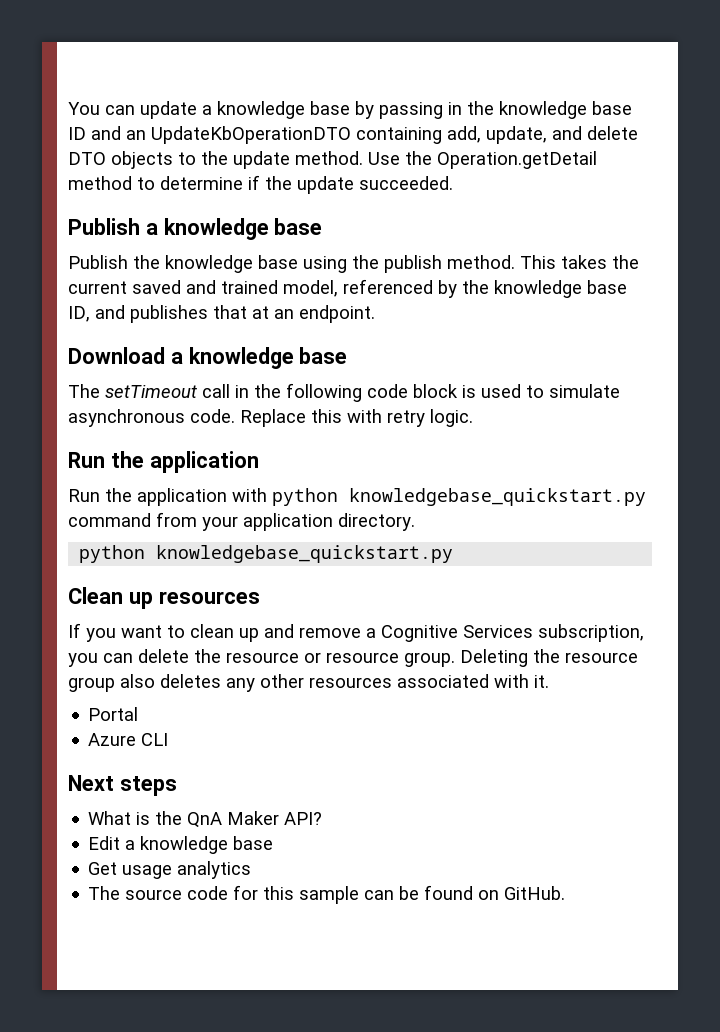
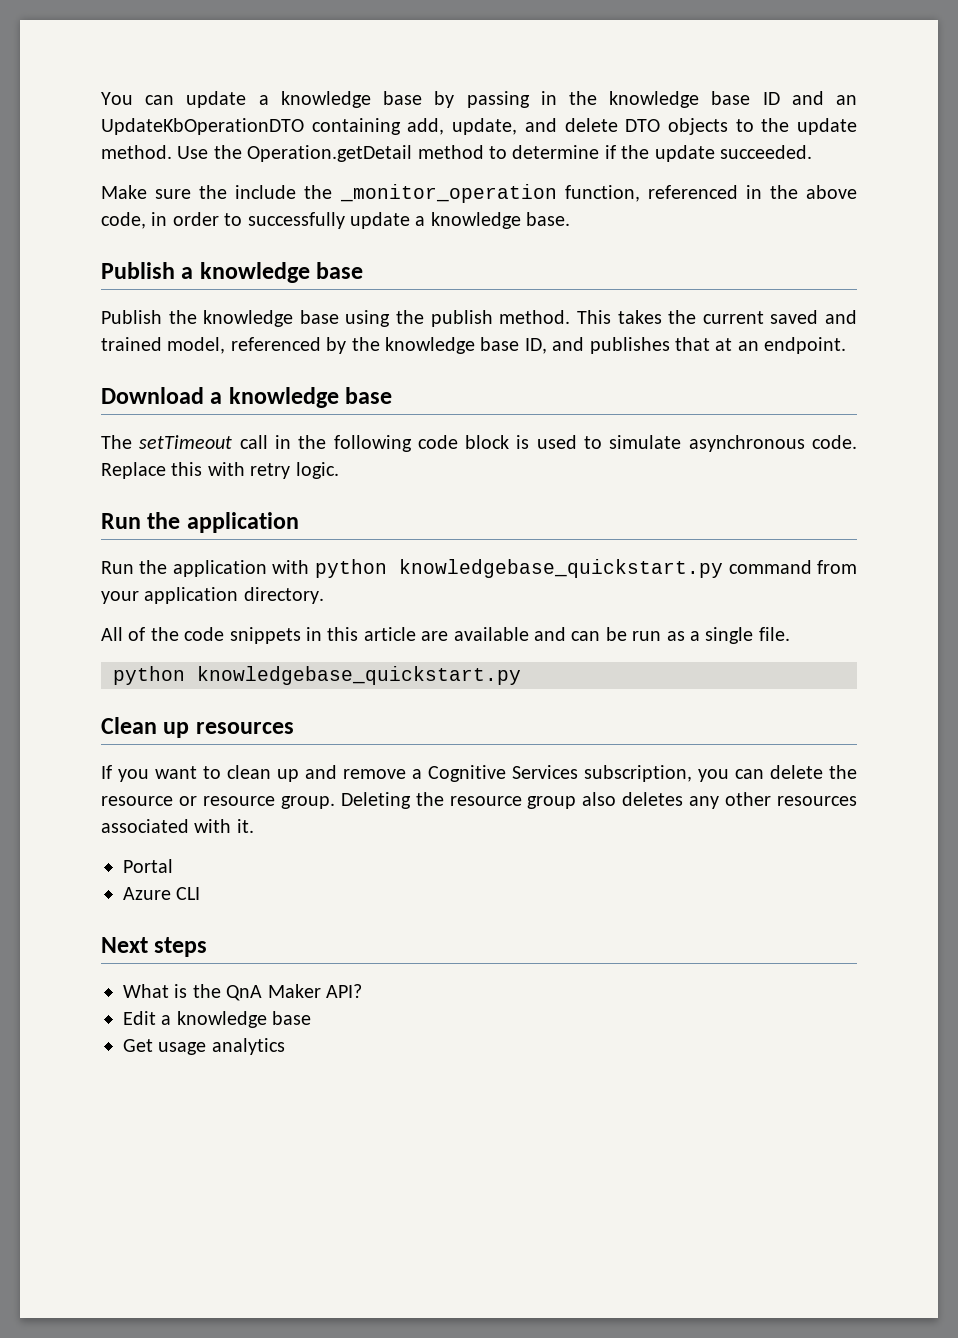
(453, 183) none -> [101,184,858,203] [101,212,571,229] // Make sure the include the _monitor_operation function, referenced in the above code, in order to successfully update a knowledge base.
(415, 522) none -> [101,627,790,644] // All of the code snippets in this article are available and can be run as a single file.
[88,885,566,904] // The source code for this sample can be found on GitHub. -> (285, 1046) none

